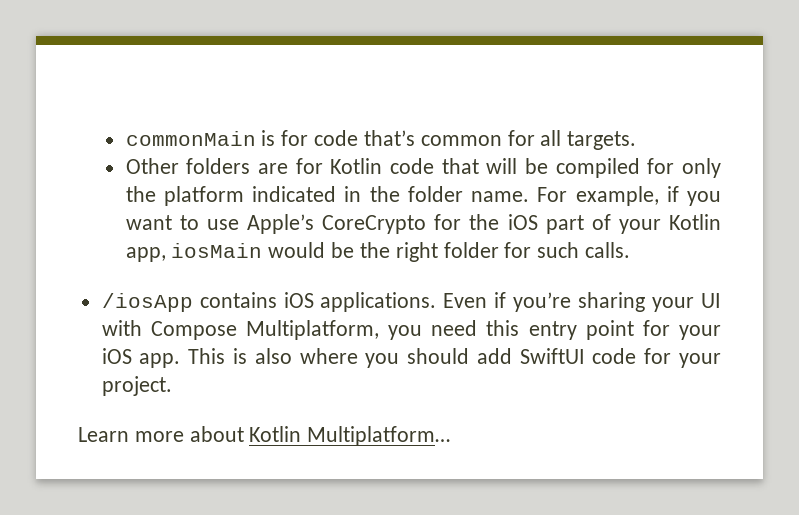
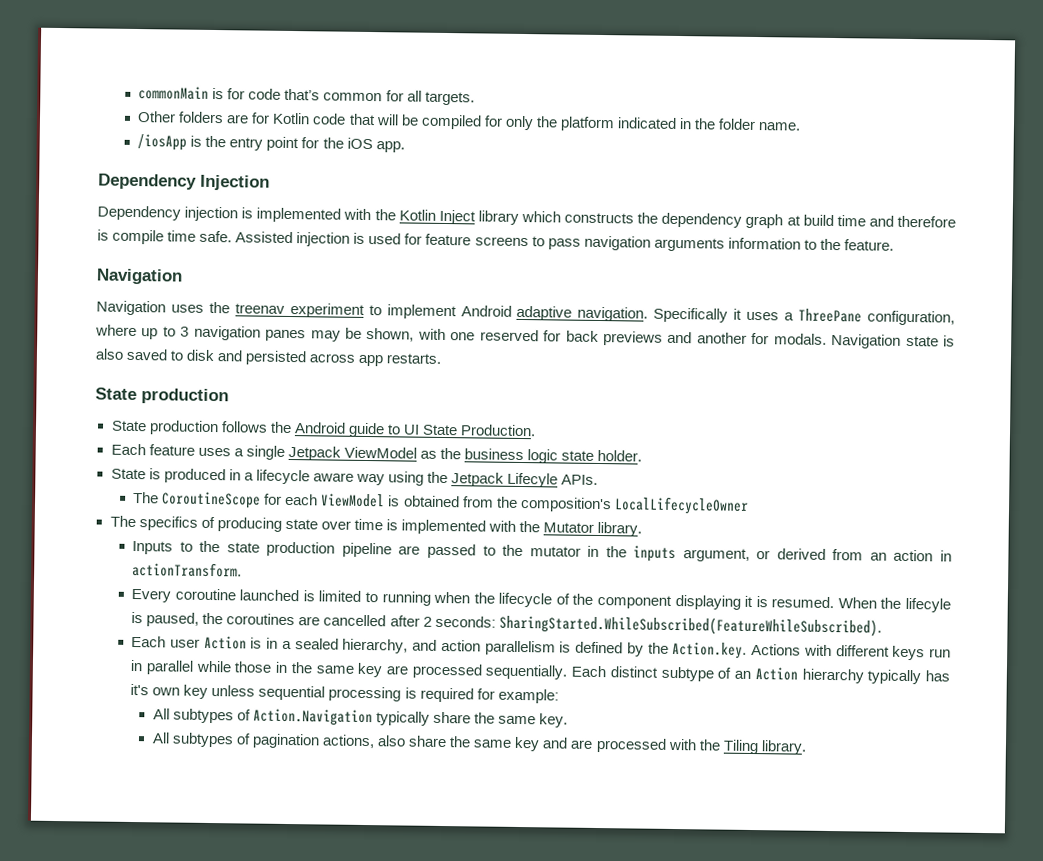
[537,186,721,206] [125,214,721,234] [125,242,630,262] [101,292,722,312] [101,320,721,340] [101,348,722,368] [101,376,172,396] [78,426,451,446] For example, if you want to use Apple’s CoreCrypto for the iOS part of your Kotlin app, iosMain would be the right folder for such calls. // /iosApp contains iOS applications. Even if you’re sharing your UI with Compose Multiplatform, you need this entry point for your iOS app. This is also where you should add SwiftUI code for your project. // Learn more about Kotlin Multiplatform… -> [137,134,405,153] [98,173,270,191] [97,205,956,229] [97,229,894,252] [96,268,183,285] [96,300,955,326] [95,324,956,349] [95,348,442,367] [95,387,229,405] [110,420,536,438] [110,443,643,464] [110,468,599,488] [133,491,749,515] [109,515,643,537] [132,540,953,563] [132,561,243,578] [131,588,951,613] [131,611,882,637] [131,635,951,661] [130,659,950,685] [130,683,559,704] [152,708,569,728] [151,732,807,755] // /iosApp is the entry point for the iOS app. // Dependency Injection // Dependency injection is implemented with the Kotlin Inject library which constructs the dependency graph at build time and therefore is compile time safe. Assisted injection is used for feature screens to pass navigation arguments information to the feature. // Navigation // Navigation uses the treenav experiment to implement Android adaptive navigation. Specifically it uses a ThreePane configuration, where up to 3 navigation panes may be shown, with one reserved for back previews and another for modals. Navigation state is also saved to disk and persisted across app restarts. // State production // State production follows the Android guide to UI State Production. // Each feature uses a single Jetpack ViewModel as the business logic state holder. // State is produced in a lifecycle aware way using the Jetpack Lifecyle APIs. // The CoroutineScope for each ViewModel is obtained from the composition's LocalLifecycleOwner // The specifics of producing state over time is implemented with the Mutator library. // Inputs to the state production pipeline are passed to the mutator in the inputs argument, or derived from an action in actionTransform. // Every coroutine launched is limited to running when the lifecycle of the component displaying it is resumed. When the lifecyle is paused, the coroutines are cancelled after 2 seconds: SharingStarted.WhileSubscribed(FeatureWhileSubscribed). // Each user Action is in a sealed hierarchy, and action parallelism is defined by the Action.key. Actions with different keys run in parallel while those in the same key are processed sequentially. Each distinct subtype of an Action hierarchy typically has it's own key unless sequential processing is required for example: // All subtypes of Action.Navigation typically share the same key. // All subtypes of pagination actions, also share the same key and are processed with the Tiling library.

